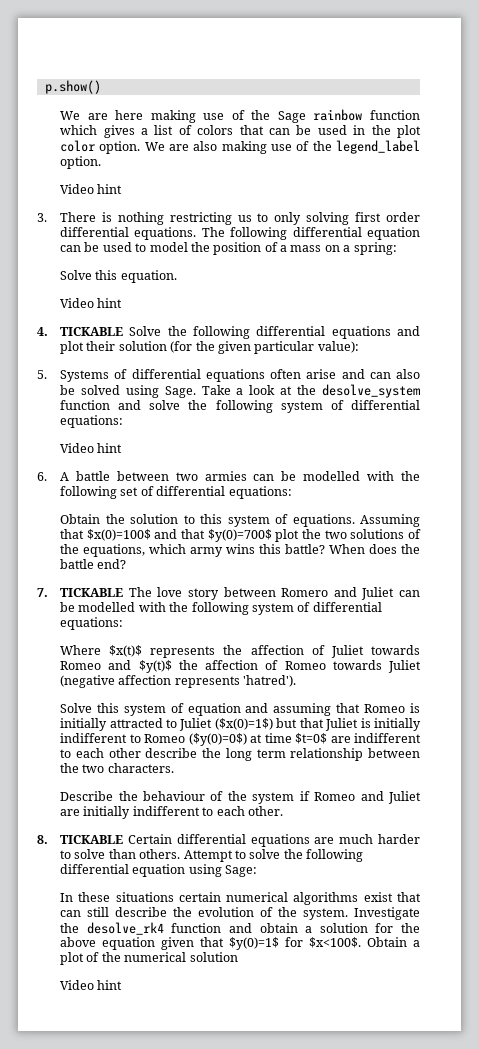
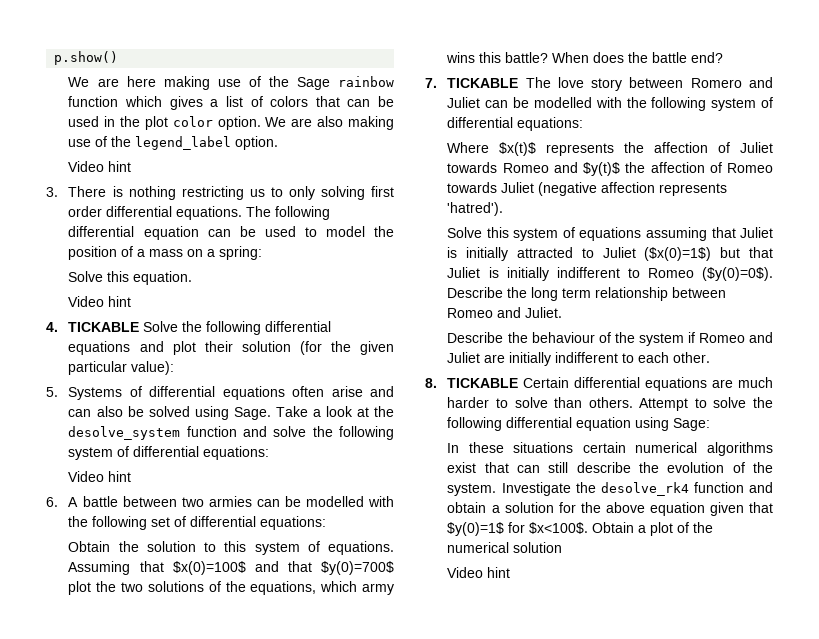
[187,703,269,716] equation and -> [579,227,642,241] equations
[364,704,406,713] Romeo -> [740,227,773,238] Juliet
[188,733,421,746] [60,748,198,758] ($y(0)=0$) at time $t=0$ are indifferent to each other describe -> [702,267,773,281] [447,287,504,298] ($y(0)=0$). Describe
[60,763,174,773] the two characters. -> [447,307,563,318] Romeo and Juliet.

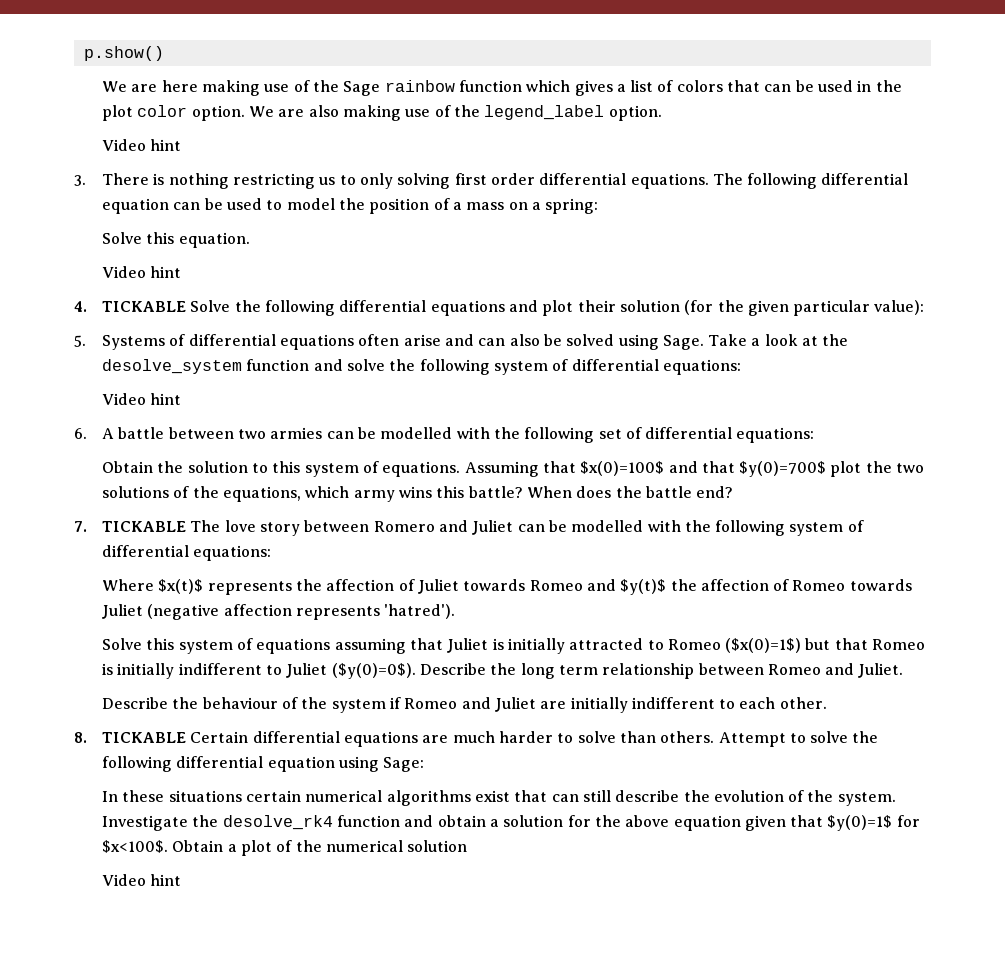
[602,247,636,258] Juliet -> [667,639,721,650] Romeo
[447,267,481,278] Juliet -> [872,639,926,650] Romeo
[647,268,694,278] Romeo -> [286,663,328,678] Juliet

